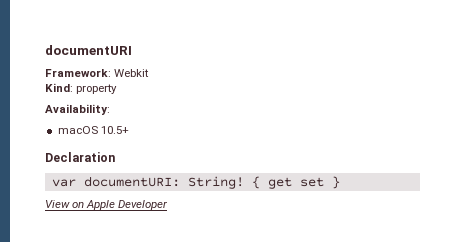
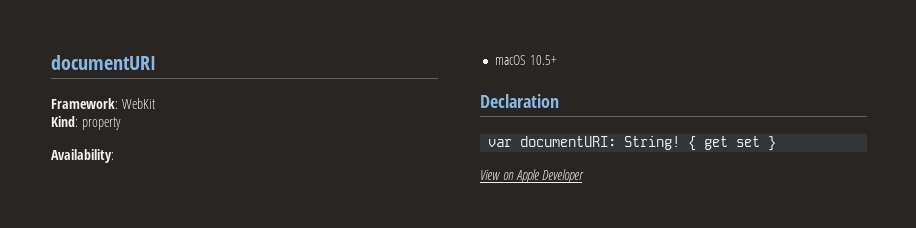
[114,69,150,77] Webkit -> [121,98,155,109] WebKit

